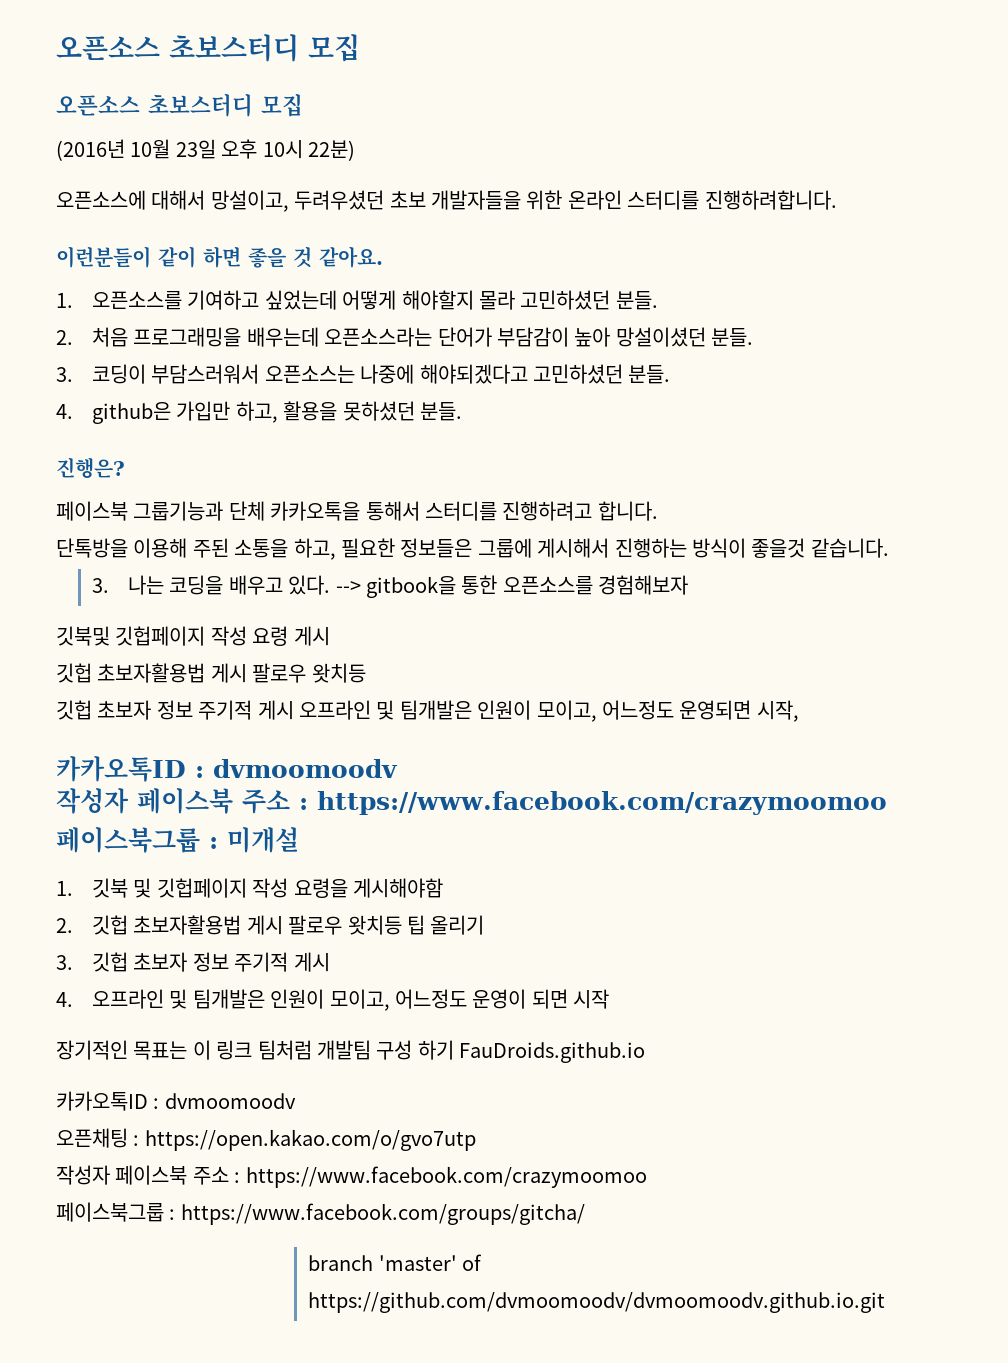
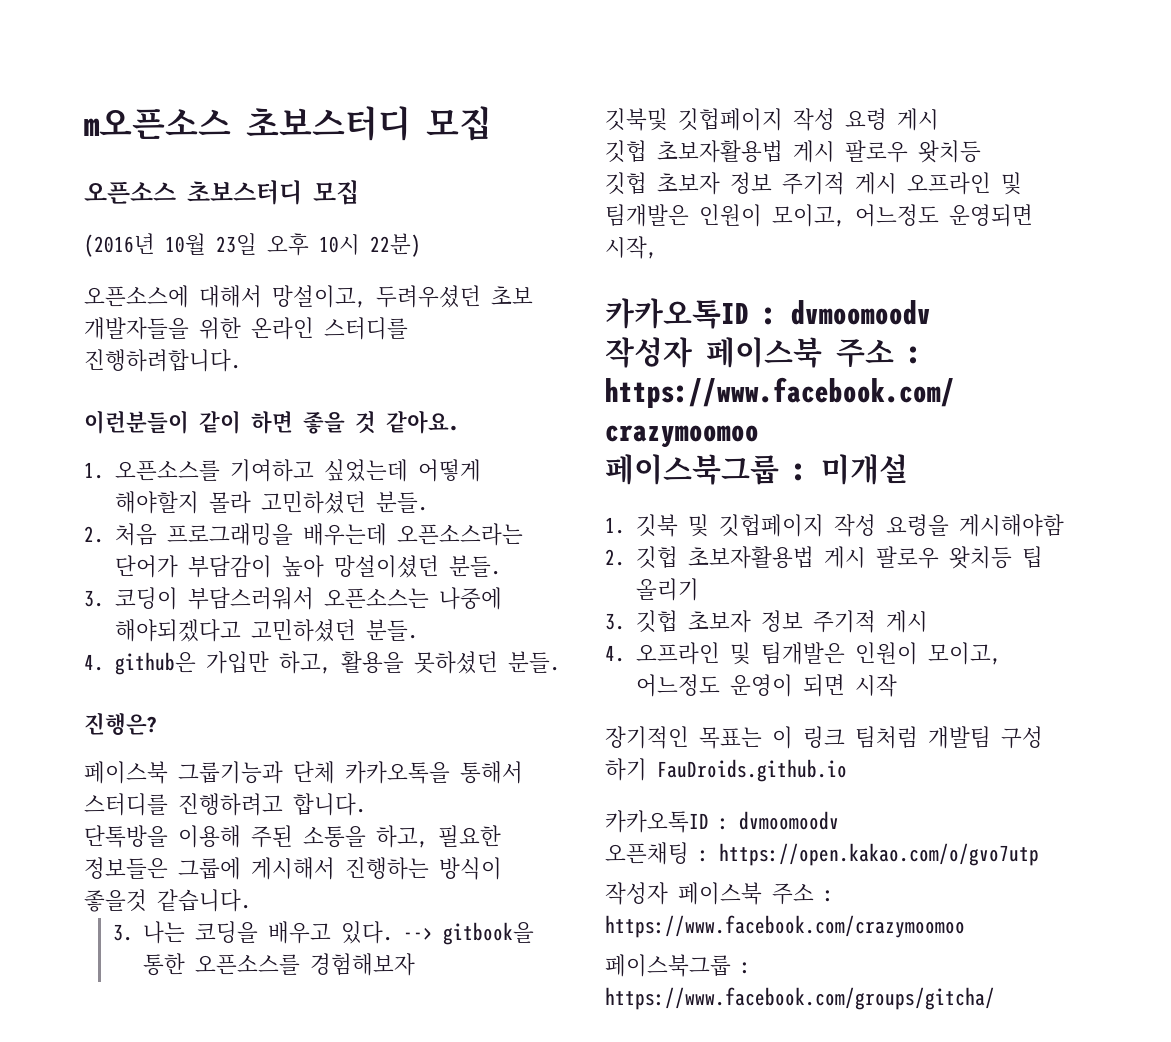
[56,36,160,60] 오픈소스 -> [84,109,231,139] m오픈소스
[308,1254,482,1271] [308,1292,886,1313] // branch 'master' of https://github.com/dvmoomoodv/dvmoomoodv.github.io.git -> (995, 998) none

